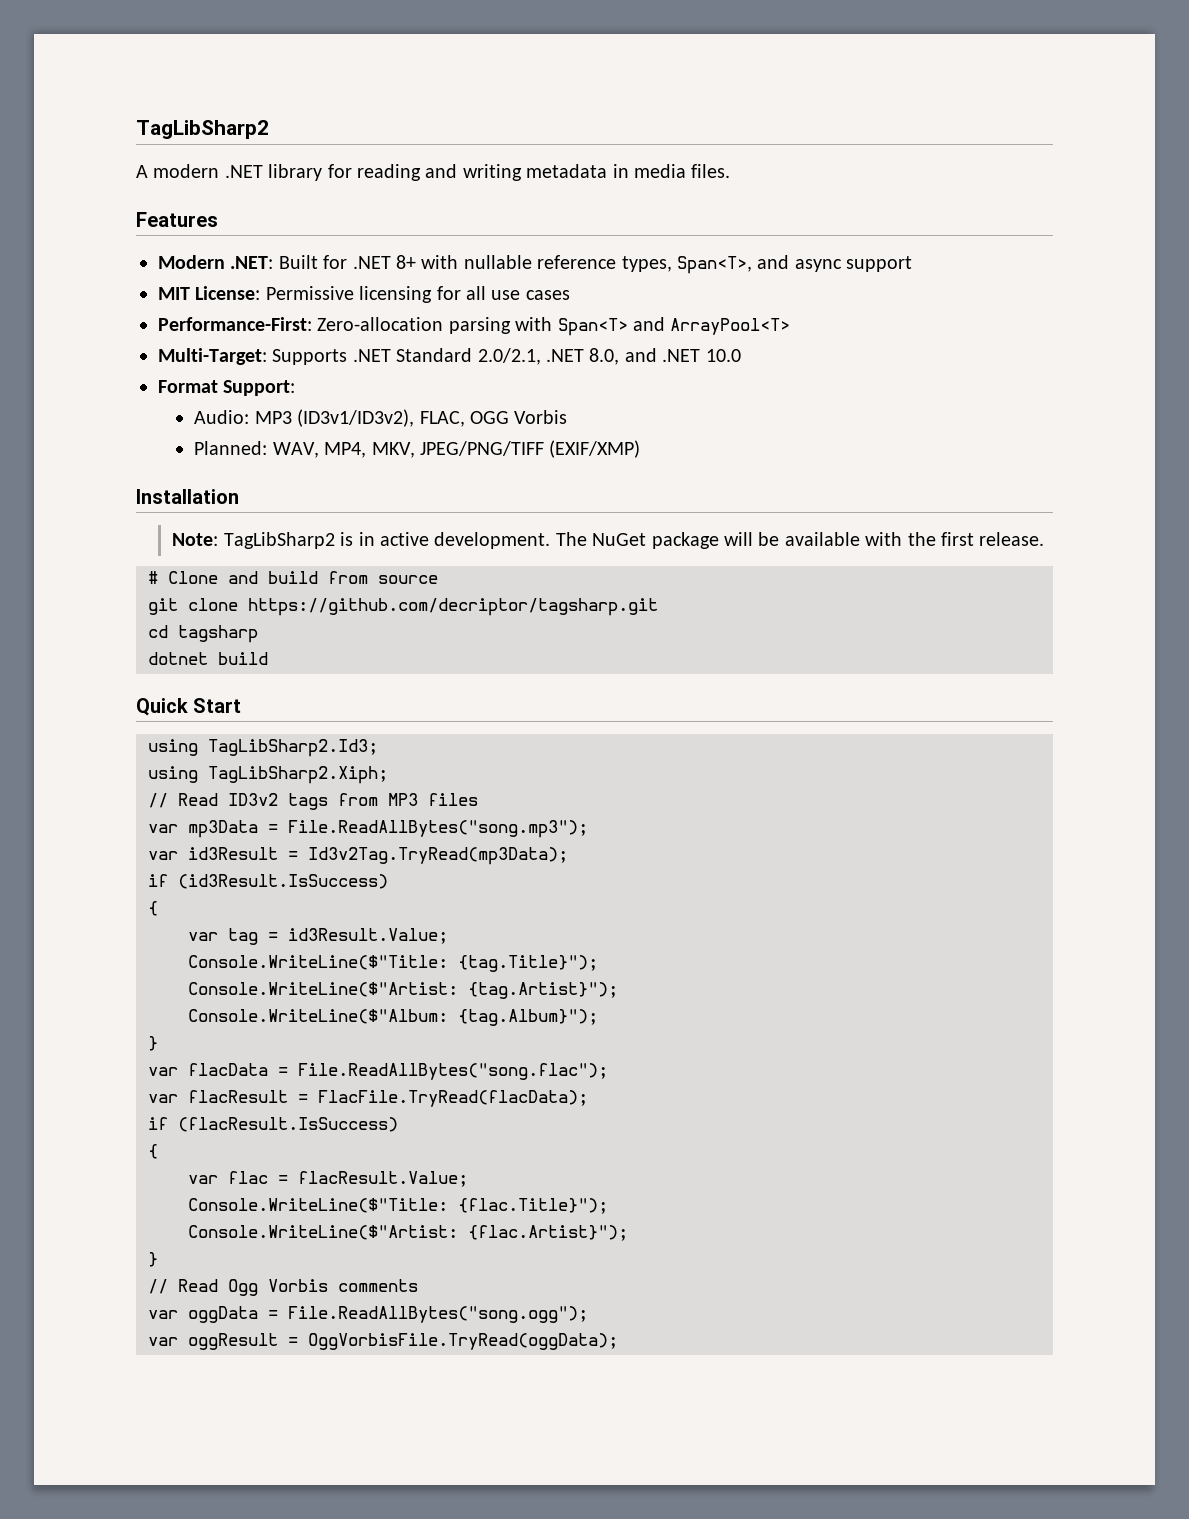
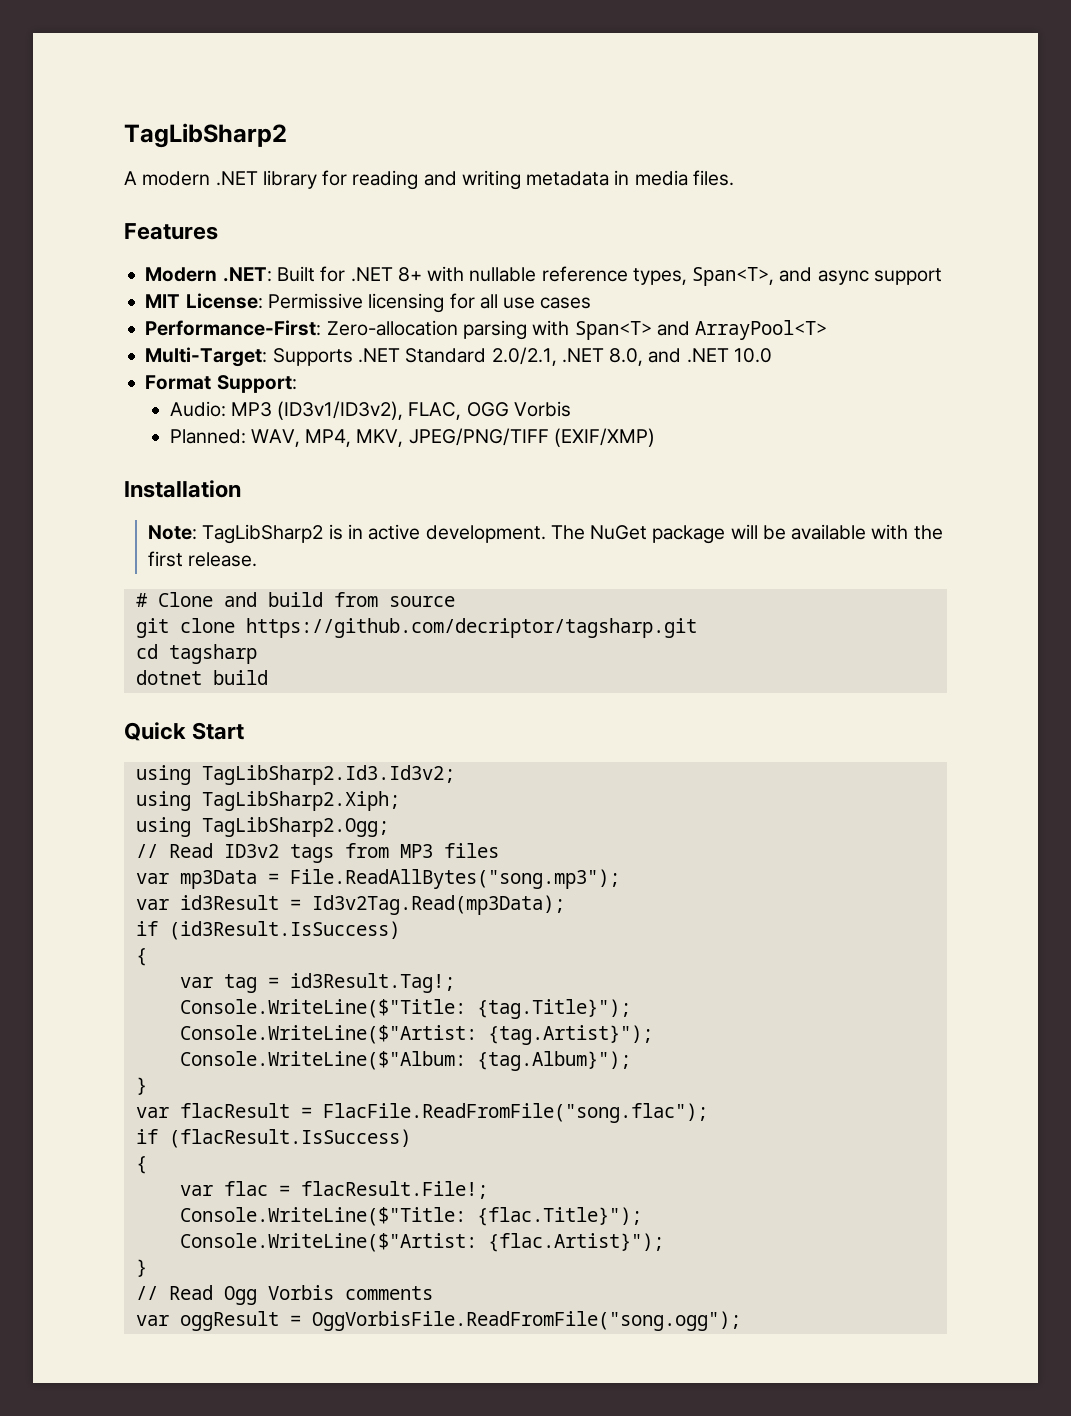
[208,739,378,757] TagLibSharp2.Id3; -> [201,765,455,785] TagLibSharp2.Id3.Id3v2;
(388, 775) none -> [135,817,389,837] // using TagLibSharp2.Ogg;
[308,847,568,865] Id3v2Tag.TryRead(mp3Data); -> [311,895,565,915] Id3v2Tag.Read(mp3Data);
[288,928,448,944] id3Result.Value; -> [289,973,455,993] id3Result.Tag!;
[148,1063,608,1080] // var flacData = File.ReadAllBytes("song.flac"); -> (147, 1086) none
[318,1090,588,1107] FlacFile.TryRead(flacData); -> [322,1103,708,1123] FlacFile.ReadFromFile("song.flac");
[298,1171,468,1187] flacResult.Value; -> [300,1181,488,1199] flacResult.File!;
[148,1306,588,1323] // var oggData = File.ReadAllBytes("song.ogg"); -> (433, 1293) none
[308,1333,618,1350] OggVorbisFile.TryRead(oggData); -> [311,1311,741,1331] OggVorbisFile.ReadFromFile("song.ogg");

